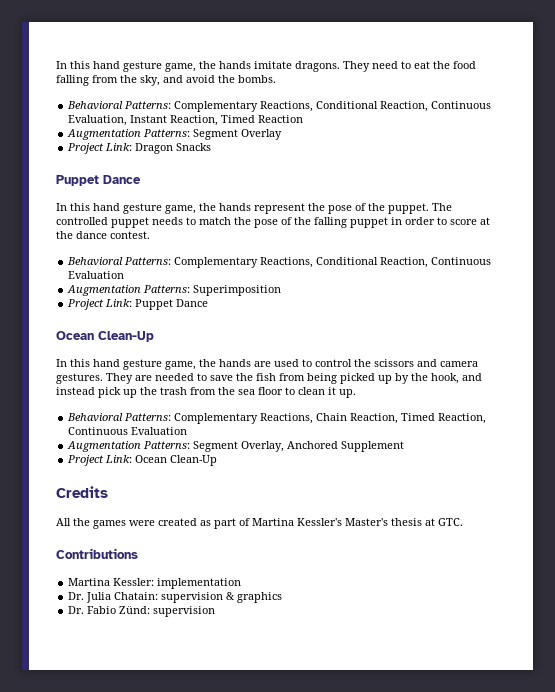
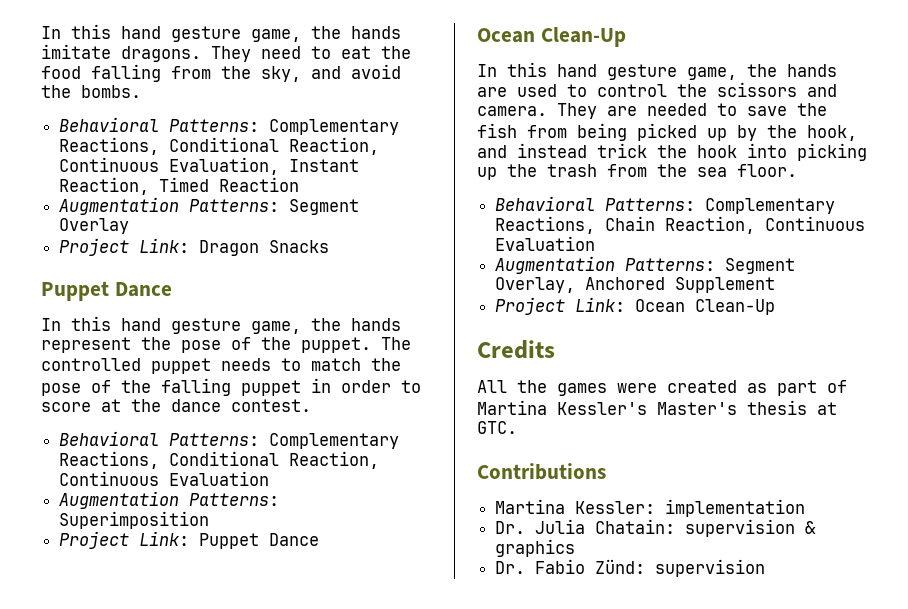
[440,361,478,367] [56,373,103,384] camera gestures. -> [477,106,547,116] camera.
[98,387,121,398] pick -> [597,143,867,161] trick the hook into picking
[258,387,356,398] floor to clean it up. -> [737,164,797,177] floor.
[401,413,487,424] Timed Reaction, -> (756, 225) none

